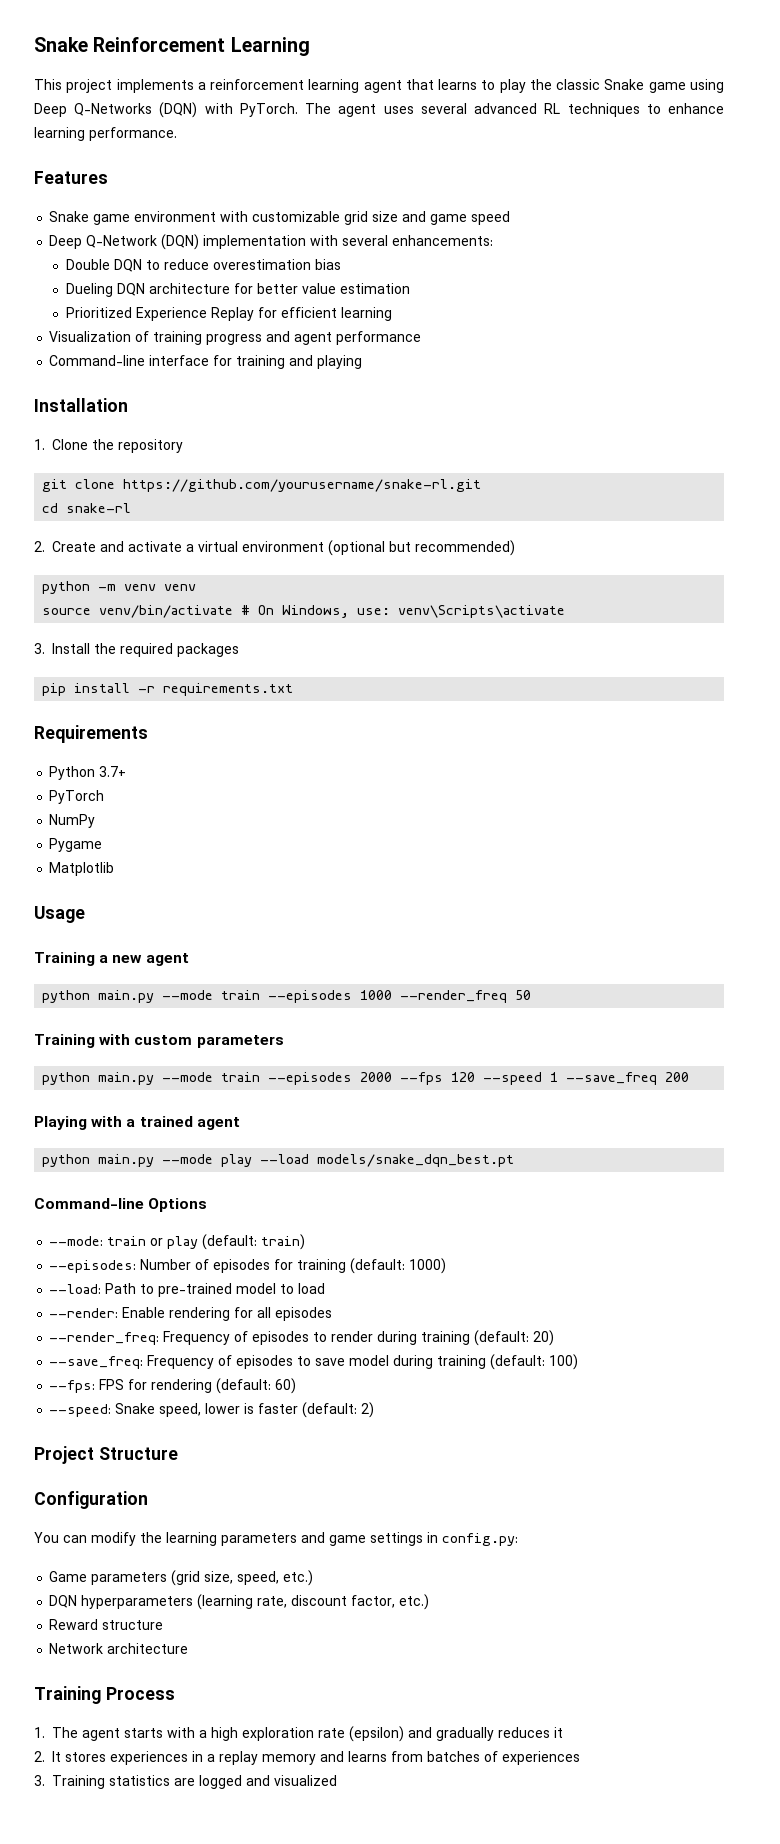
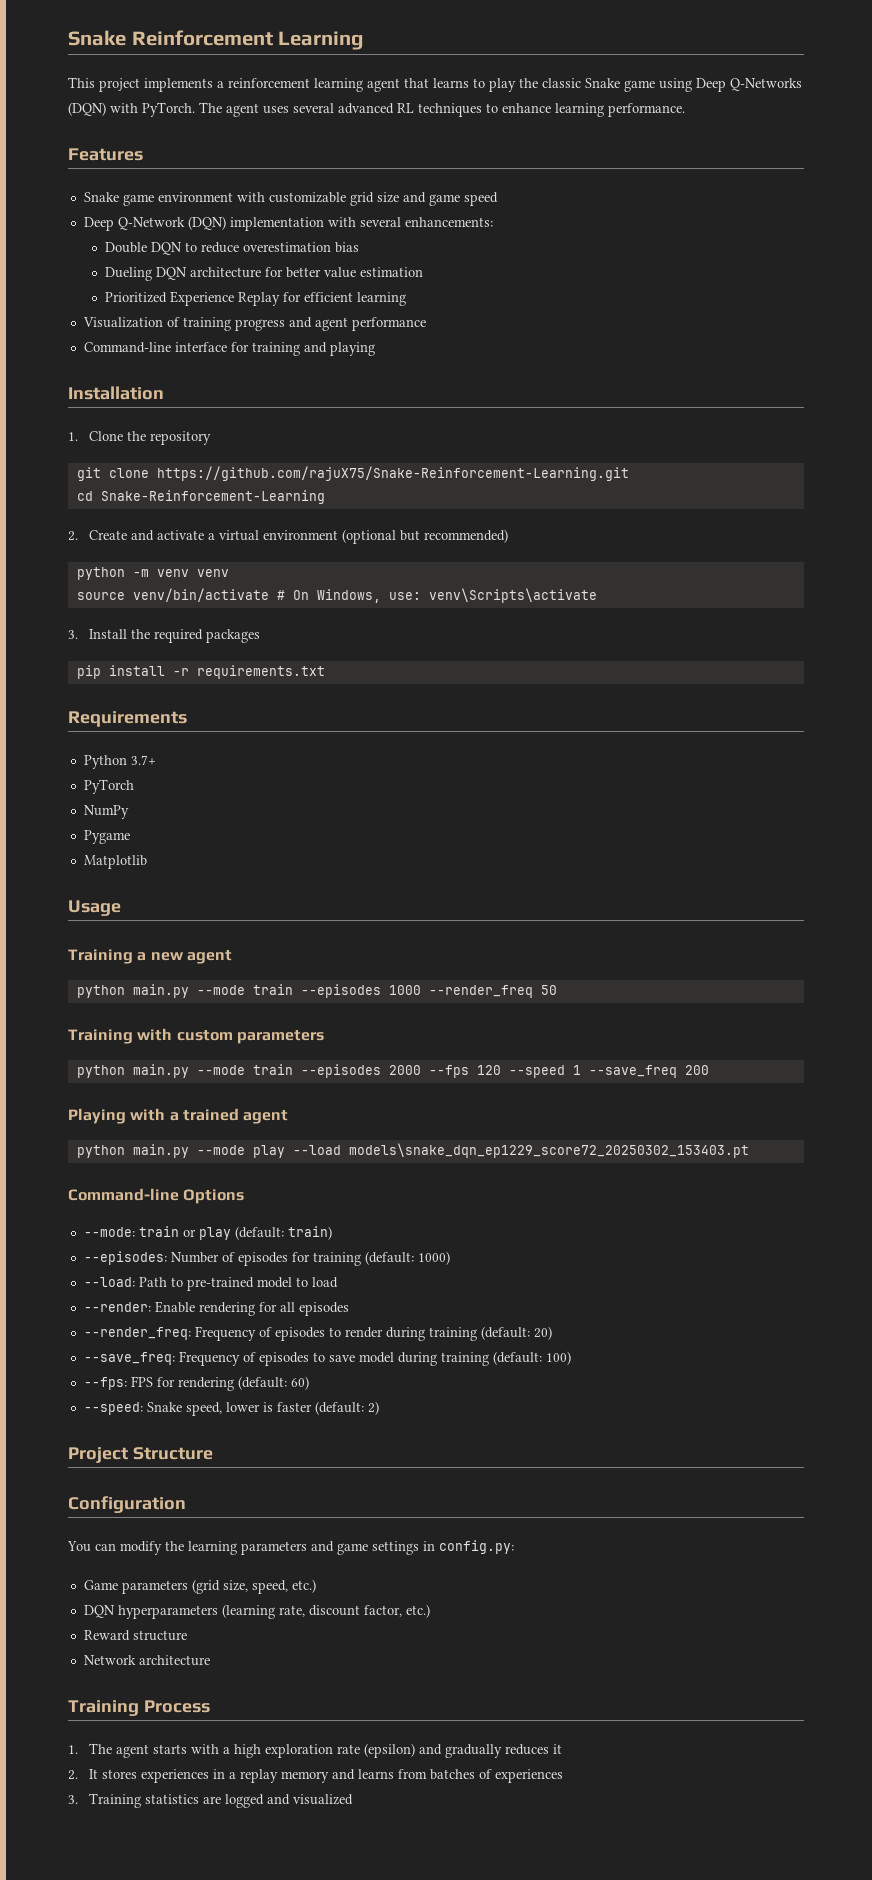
[123,479,482,492] https://github.com/yourusername/snake-rl.git -> [156,466,629,481] https://github.com/rajuX75/Snake-Reinforcement-Learning.git
[66,503,132,513] snake-rl -> [100,490,325,504] Snake-Reinforcement-Learning
[317,1154,515,1167] models/snake_dqn_best.pt -> [348,1143,749,1158] models\snake_dqn_ep1229_score72_20250302_153403.pt

